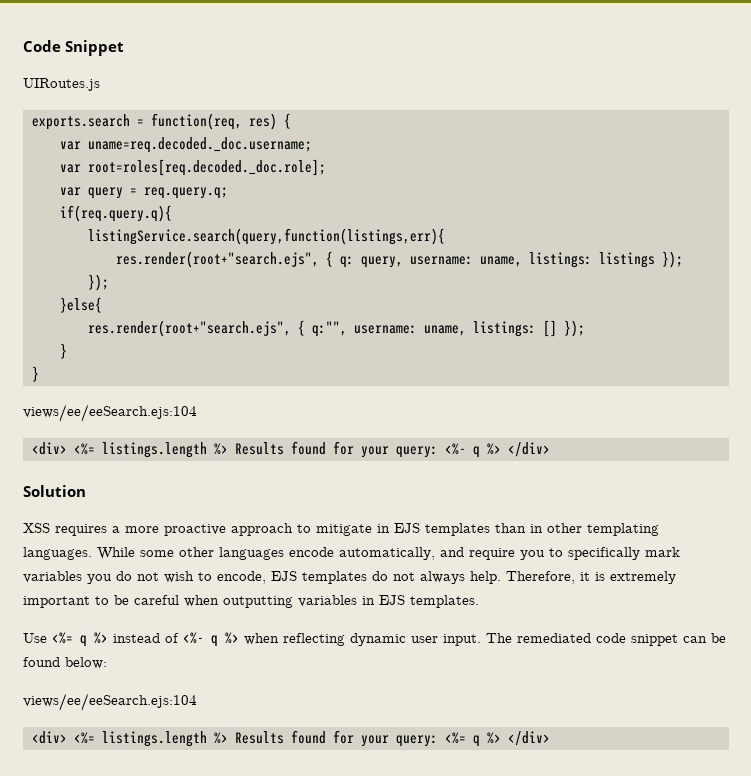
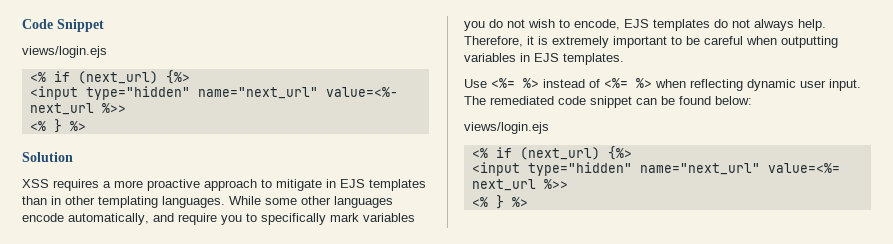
[23,78,100,91] [32,113,291,130] [60,137,312,153] [60,159,326,176] [60,187,228,199] [60,205,172,222] [88,228,445,245] [116,251,683,268] [88,274,109,291] [60,297,102,313] [88,320,585,337] [60,343,67,359] [32,366,39,382] [23,404,197,422] [32,441,550,458] UIRoutes.js // exports.search = function(req, res) { // var uname=req.decoded._doc.username; // var root=roles[req.decoded._doc.role]; // var query = req.query.q; // if(req.query.q){ // listingService.search(query,function(listings,err){ // res.render(root+"search.ejs", { q: query, username: uname, listings: listings }); // }); // }else{ // res.render(root+"search.ejs", { q:"", username: uname, listings: [] }); // } // } // views/ee/eeSearch.ejs:104 // <div> <%= listings.length %> Results found for your query: <%- q %> </div> -> [22,46,107,58] [29,70,190,84] [29,86,398,100] [29,103,126,115] [29,119,86,133] views/login.ejs // <% if (next_url) {%> // <input type="hidden" name="next_url" value=<%- next_url %>> // <% } %>
[80,635,87,647] q -> (515, 83) none
[183,632,218,647] <%- q -> [604,78,628,88] <%=
[23,693,197,711] [32,730,550,747] views/ee/eeSearch.ejs:104 // <div> <%= listings.length %> Results found for your query: <%= q %> </div> -> [464,122,549,134] [471,146,632,160] [471,162,840,176] [471,179,568,191] [471,195,528,209] views/login.ejs // <% if (next_url) {%> // <input type="hidden" name="next_url" value=<%= next_url %>> // <% } %>

